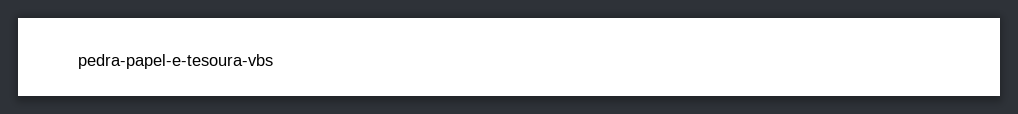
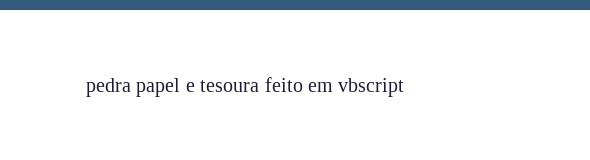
[78,54,273,69] pedra-papel-e-tesoura-vbs -> [86,77,405,97] pedra papel e tesoura feito em vbscript

